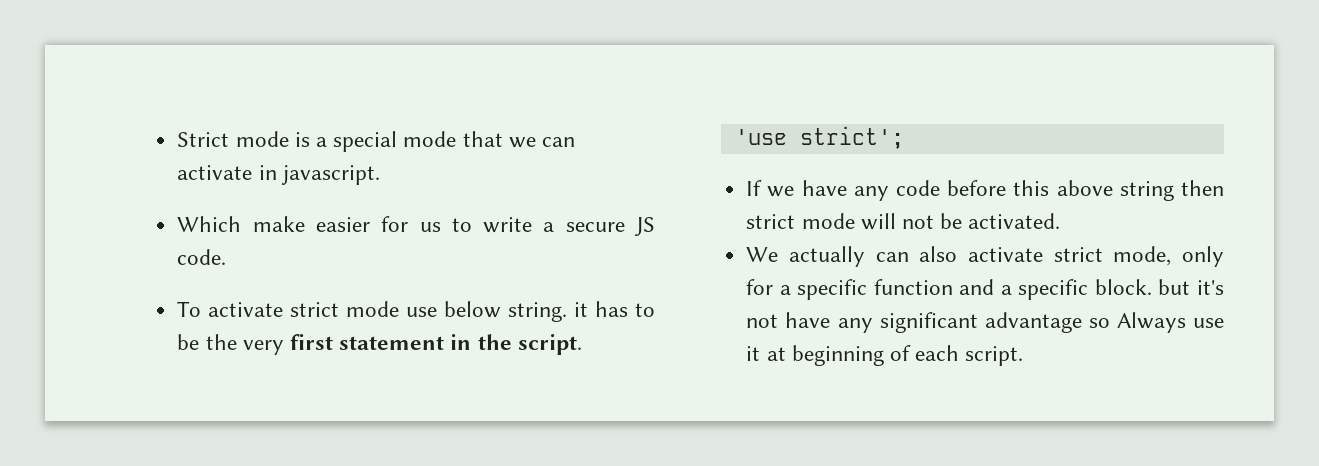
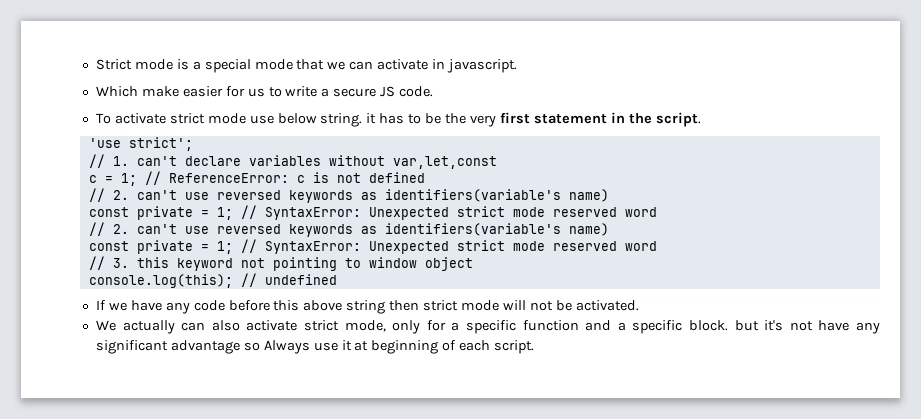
(904, 137) none -> [88,154,497,169] [88,171,425,186] [88,188,609,203] [88,205,657,220] [88,222,609,237] [88,239,657,254] [88,256,473,271] [88,273,337,288] // // 1. can't declare variables without var,let,const // c = 1; // ReferenceError: c is not defined // // 2. can't use reversed keywords as identifiers(variable's name) // const private = 1; // SyntaxError: Unexpected strict mode reserved word // // 2. can't use reversed keywords as identifiers(variable's name) // const private = 1; // SyntaxError: Unexpected strict mode reserved word // // 3. this keyword not pointing to window object // console.log(this); // undefined

